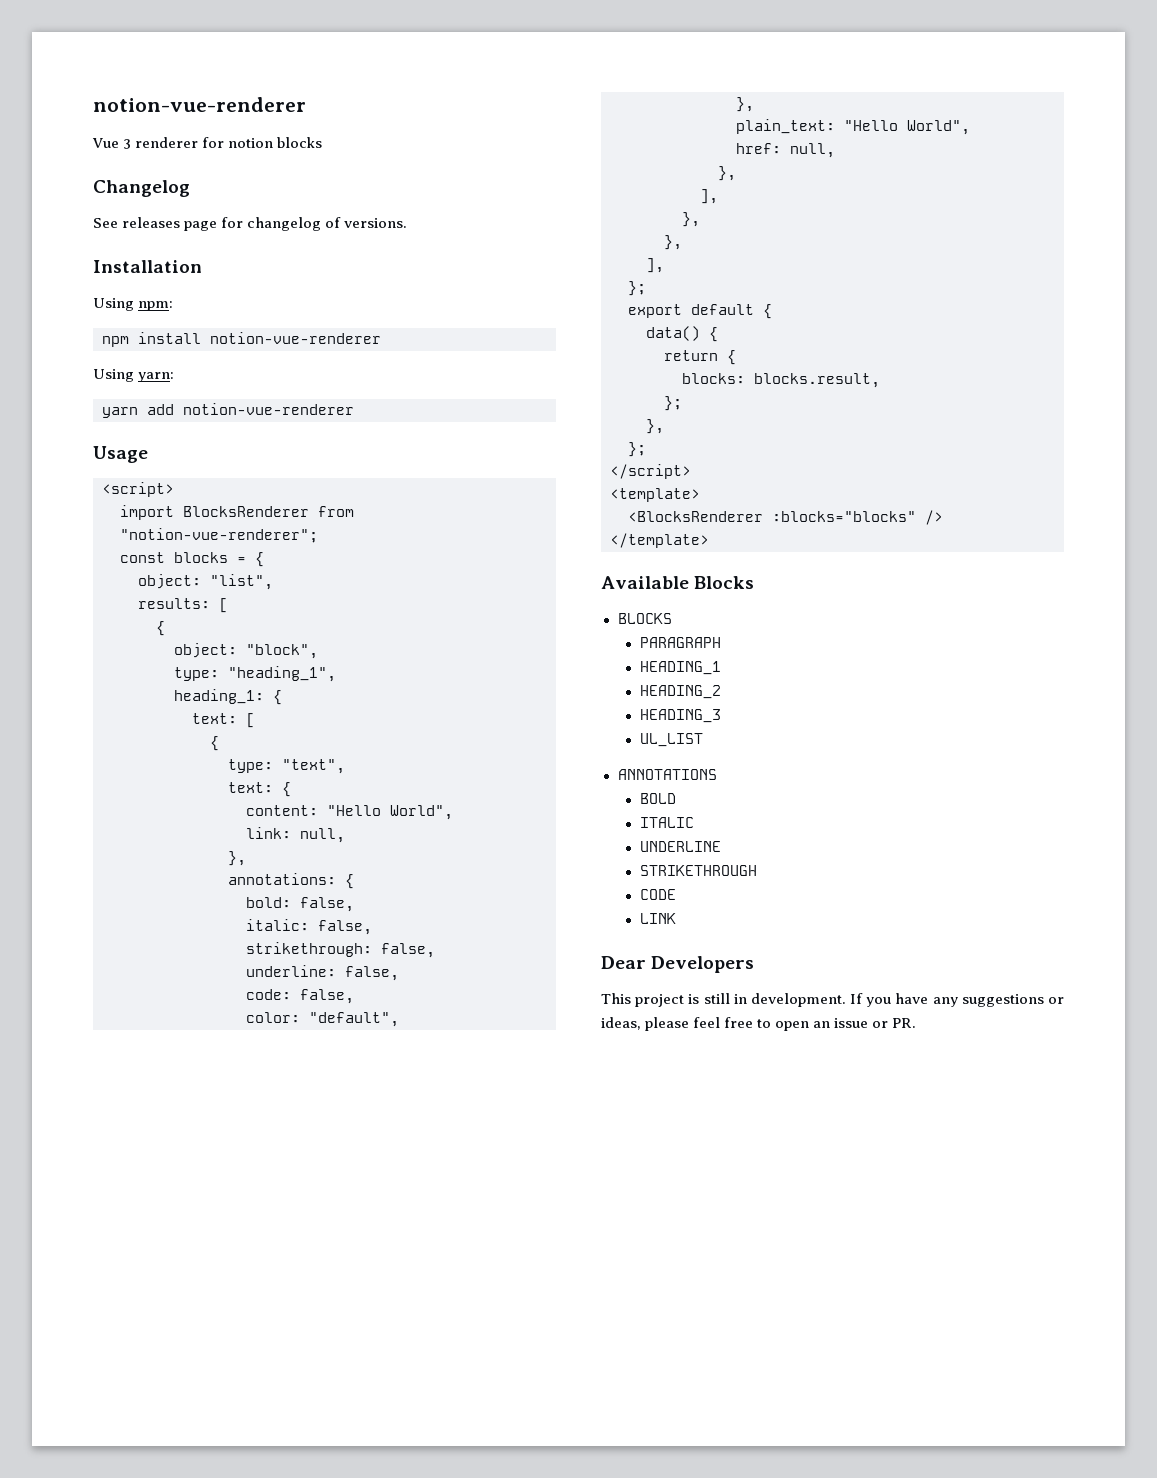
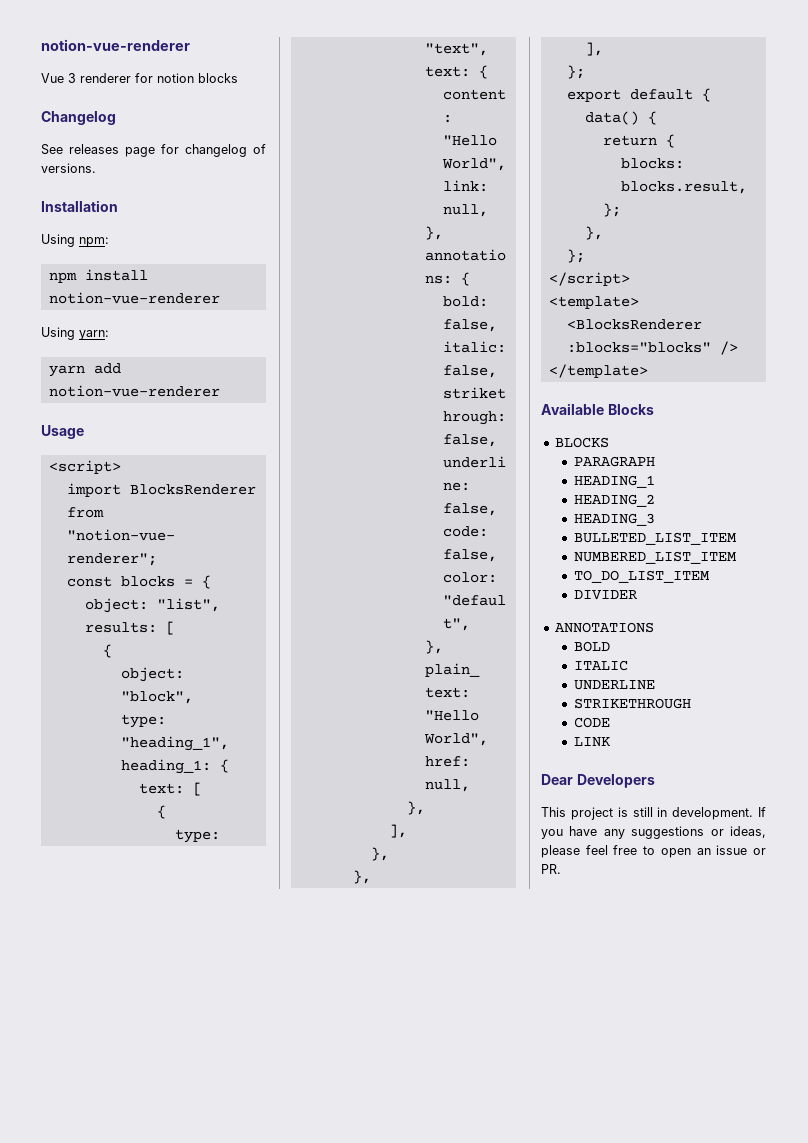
[639,733,703,747] UL_LIST -> [573,532,737,545] [573,551,737,564] [573,570,710,583] [573,590,637,600] BULLETED_LIST_ITEM // NUMBERED_LIST_ITEM // TO_DO_LIST_ITEM // DIVIDER

